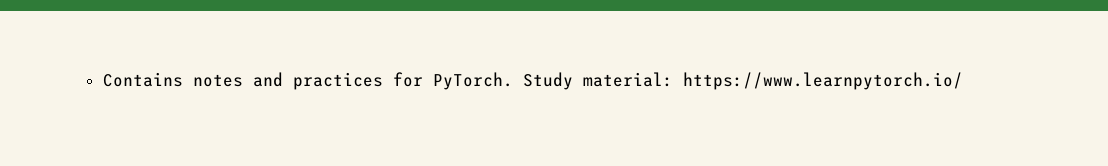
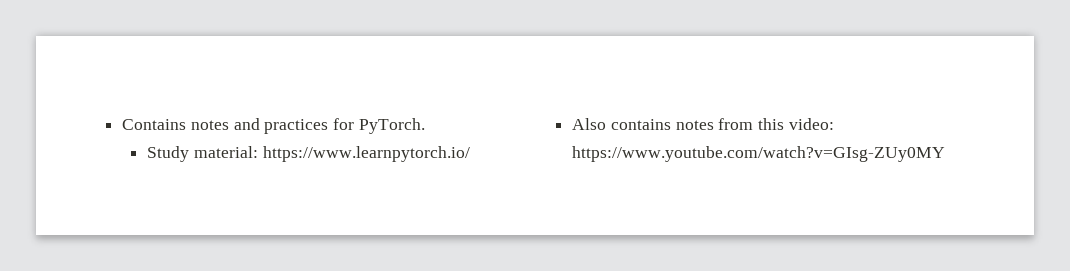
(513, 81) none -> (425, 126) //
(963, 81) none -> [572,118,834,130] [572,146,946,162] // Also contains notes from this video: https://www.youtube.com/watch?v=GIsg-ZUy0MY

